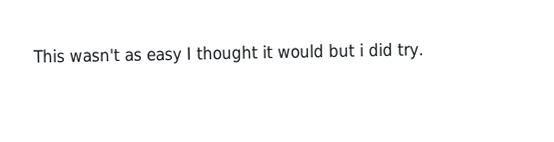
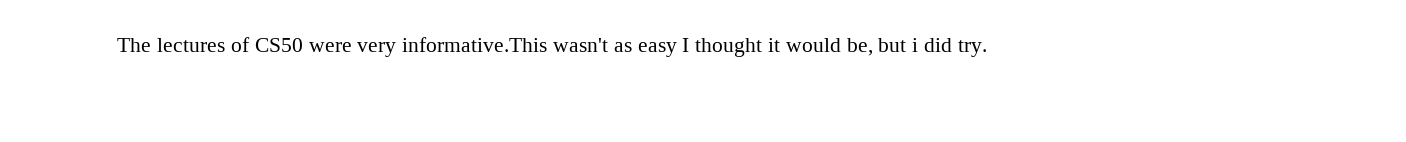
[32,49,65,64] This -> [117,37,548,57] The lectures of CS50 were very informative.This
(324, 51) none -> [846,38,873,56] be,

